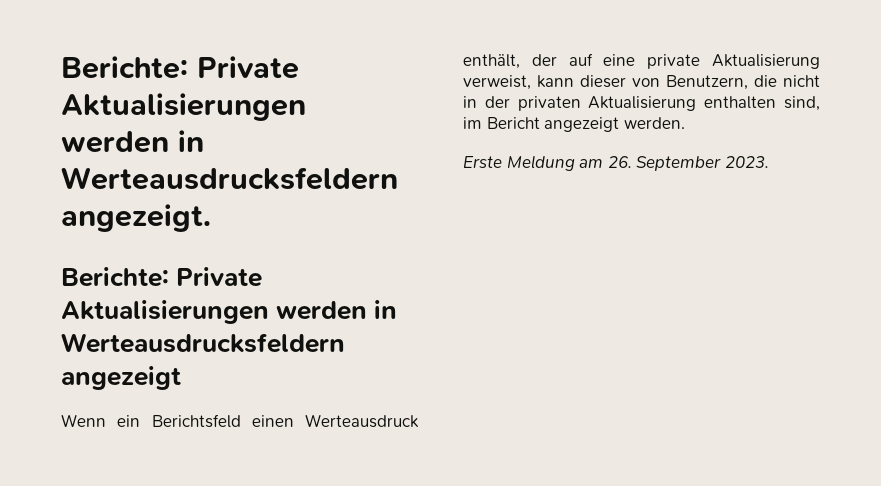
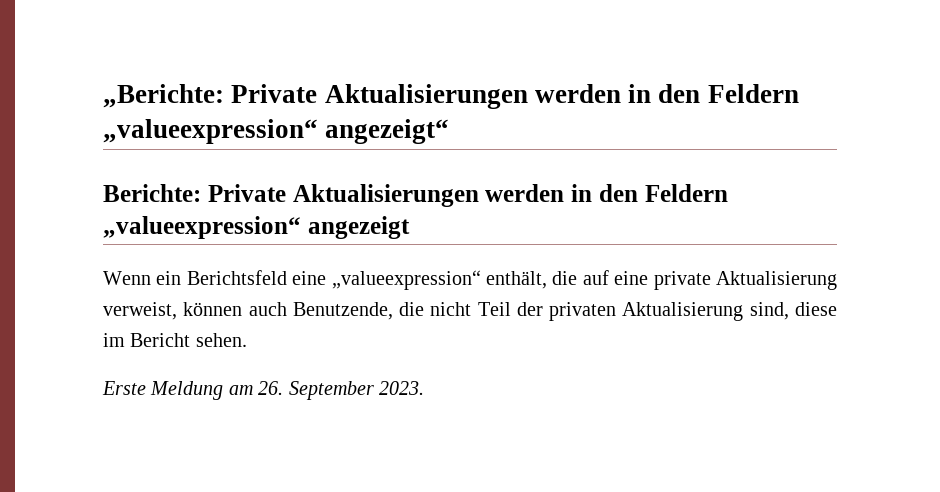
[61,56,299,79] [61,93,306,121] [61,130,204,153] [61,167,398,190] [61,204,211,232] [61,267,263,287] [61,300,398,324] [61,333,345,353] Berichte: Private Aktualisierungen werden in Werteausdrucksfeldern angezeigt. // Berichte: Private Aktualisierungen werden in Werteausdrucksfeldern -> [103,84,799,109] [103,119,450,144] [103,184,728,207] [103,216,301,239] „Berichte: Private Aktualisierungen werden in den Feldern „valueexpression“ angezeigt“ // Berichte: Private Aktualisierungen werden in den Feldern „valueexpression“
[251,414,419,428] [463,54,557,69] einen Werteausdruck enthält, der -> [292,270,578,290] eine „valueexpression“ enthält, die
[537,75,748,90] kann dieser von Benutzern, -> [183,302,393,320] können auch Benutzende,
[463,96,477,108] in -> [477,302,511,316] Teil
[704,96,820,111] [463,117,685,132] enthalten sind, im Bericht angezeigt werden. -> [749,302,837,320] [103,333,247,347] sind, diese im Bericht sehen.

